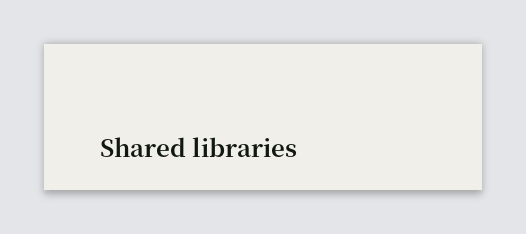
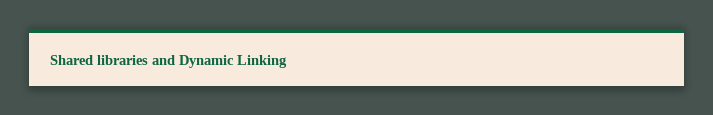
(298, 147) none -> [152,55,287,68] and Dynamic Linking

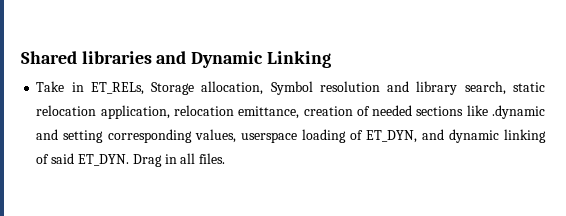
(287, 61) none -> [36,81,545,95] [36,105,545,119] [36,129,546,143] [36,153,226,167] // Take in ET_RELs, Storage allocation, Symbol resolution and library search, static relocation application, relocation emittance, creation of needed sections like .dynamic and setting corresponding values, userspace loading of ET_DYN, and dynamic linking of said ET_DYN. Drag in all files.

